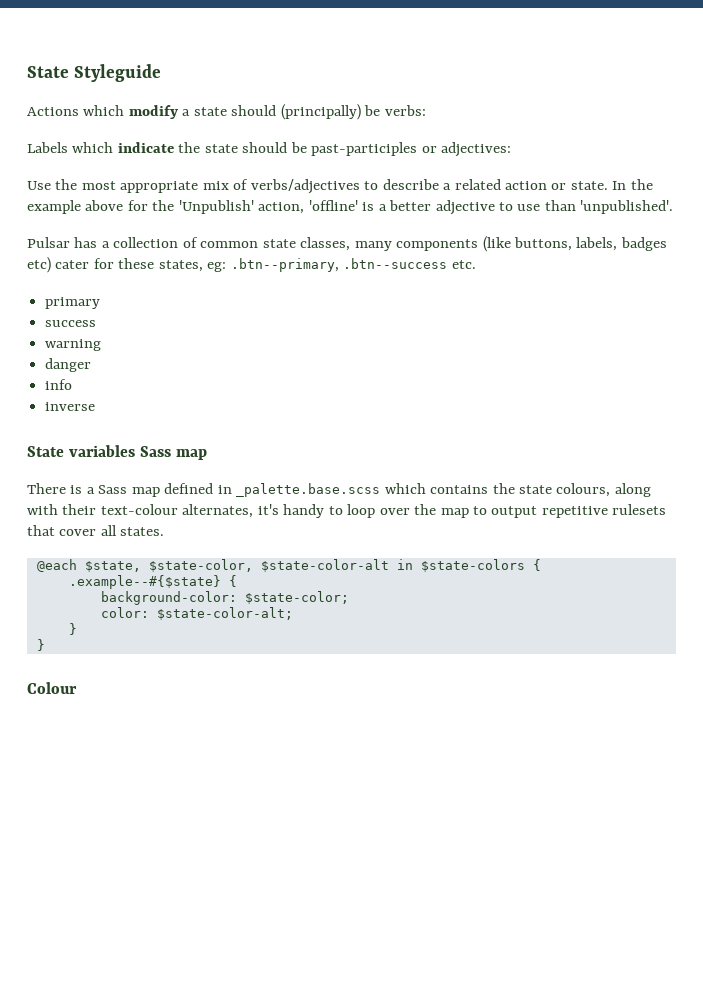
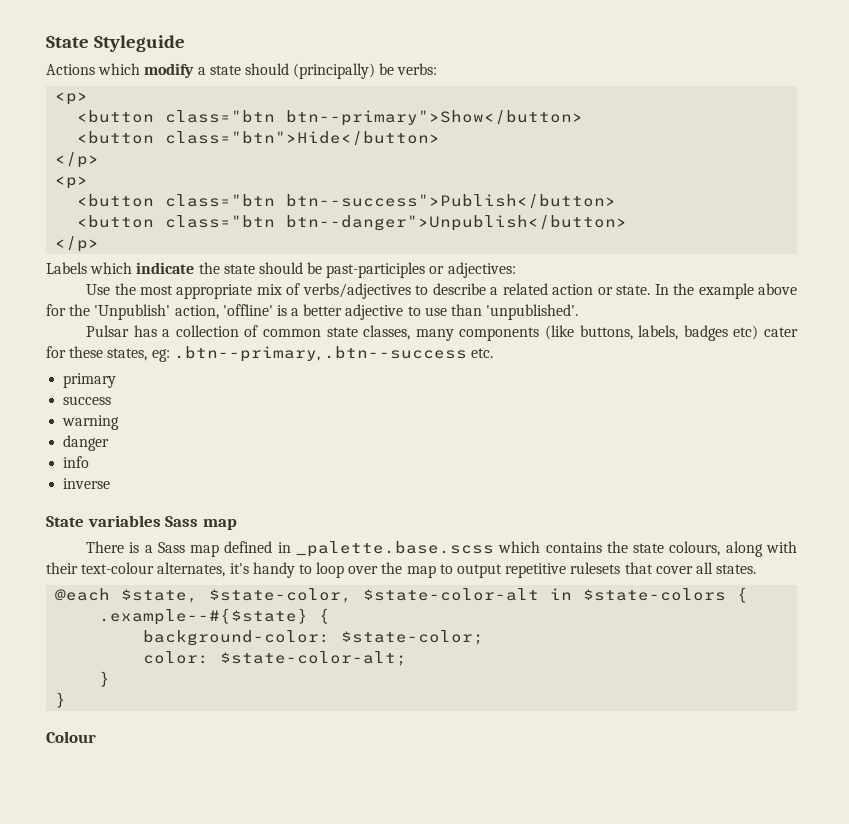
(426, 110) none -> [55,92,89,105] [77,110,584,126] [77,131,441,146] [55,152,100,168] [55,176,89,189] [77,194,617,209] [77,215,628,231] [55,236,100,252] // <p> // <button class="btn btn--primary">Show</button> // <button class="btn">Hide</button> // </p> // <p> // <button class="btn btn--success">Publish</button> // <button class="btn btn--danger">Unpublish</button> // </p>

